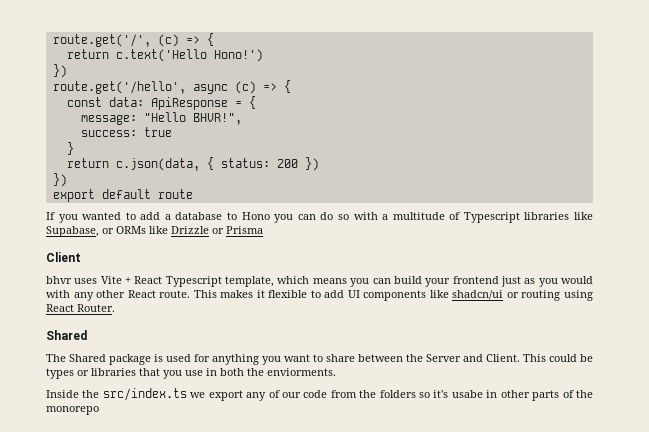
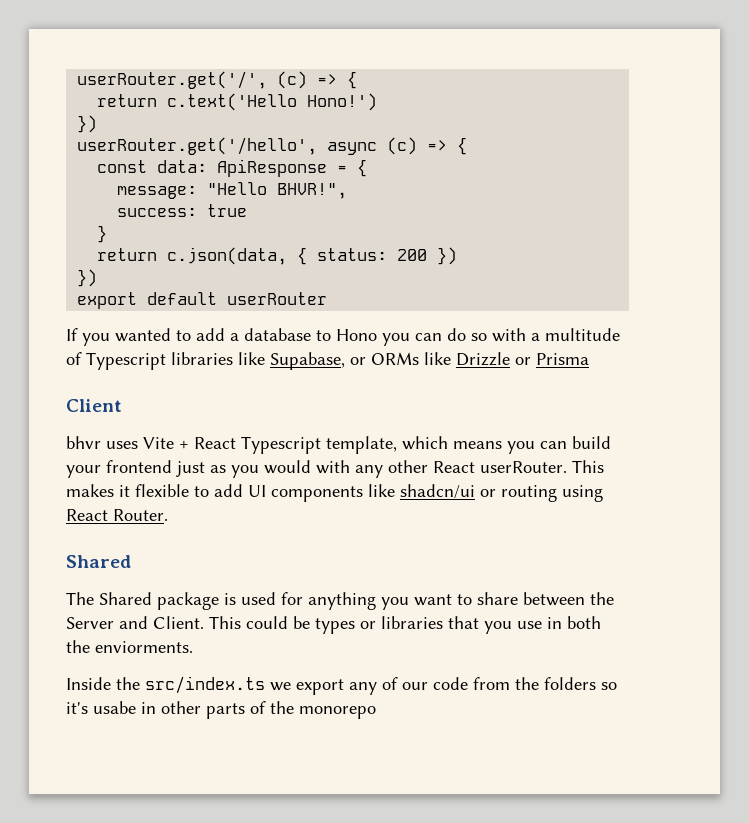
[52,34,151,47] route.get('/', -> [77,71,268,89] userRouter.get('/',
[52,81,186,94] route.get('/hello', -> [77,137,318,155] userRouter.get('/hello',
[157,189,193,199] route -> [227,292,328,305] userRouter
[159,290,191,298] route. -> [480,461,567,473] userRouter.

